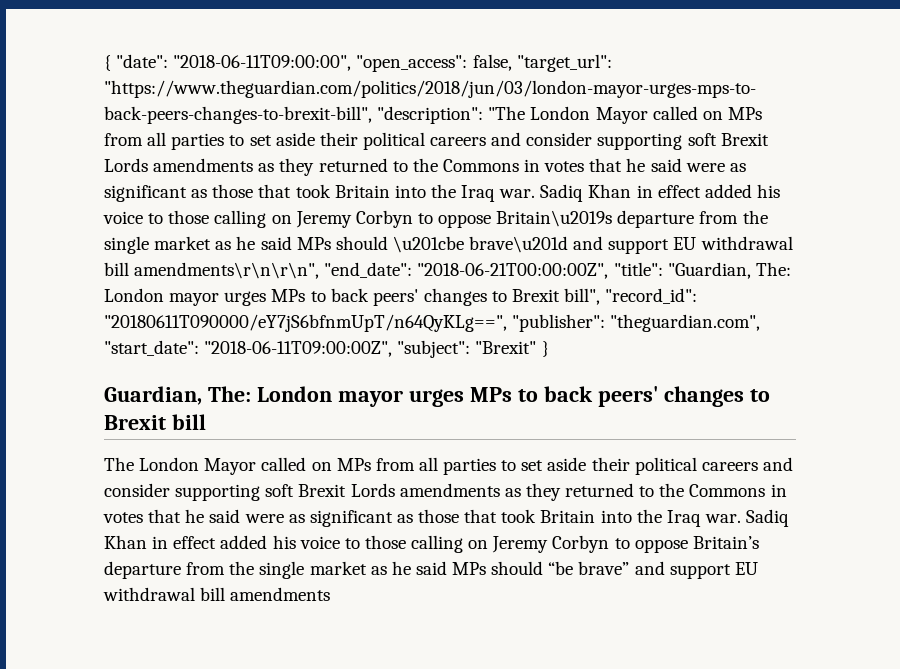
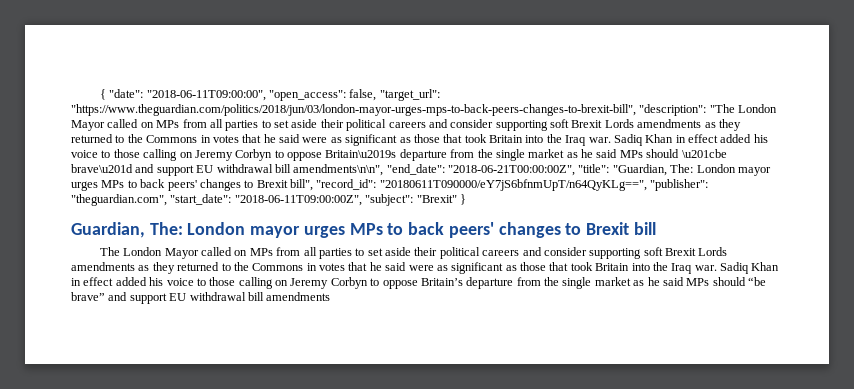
[134,262,320,279] amendments\r\n\r\n", -> [293,164,384,176] amendments\n\n",

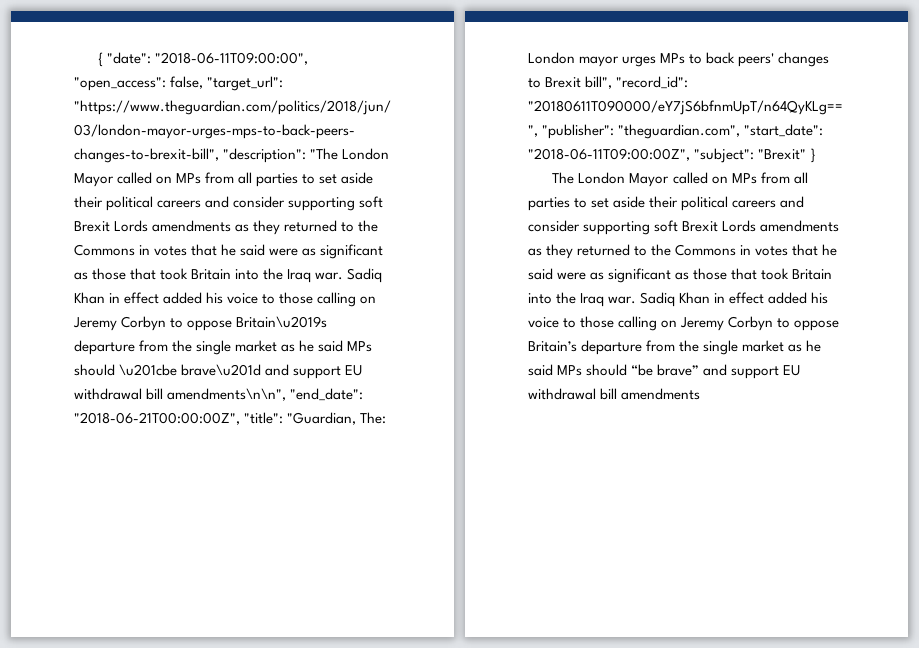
[71,222,656,238] // Guardian, The: London mayor urges MPs to back peers' changes to Brexit bill -> (817, 155) none

